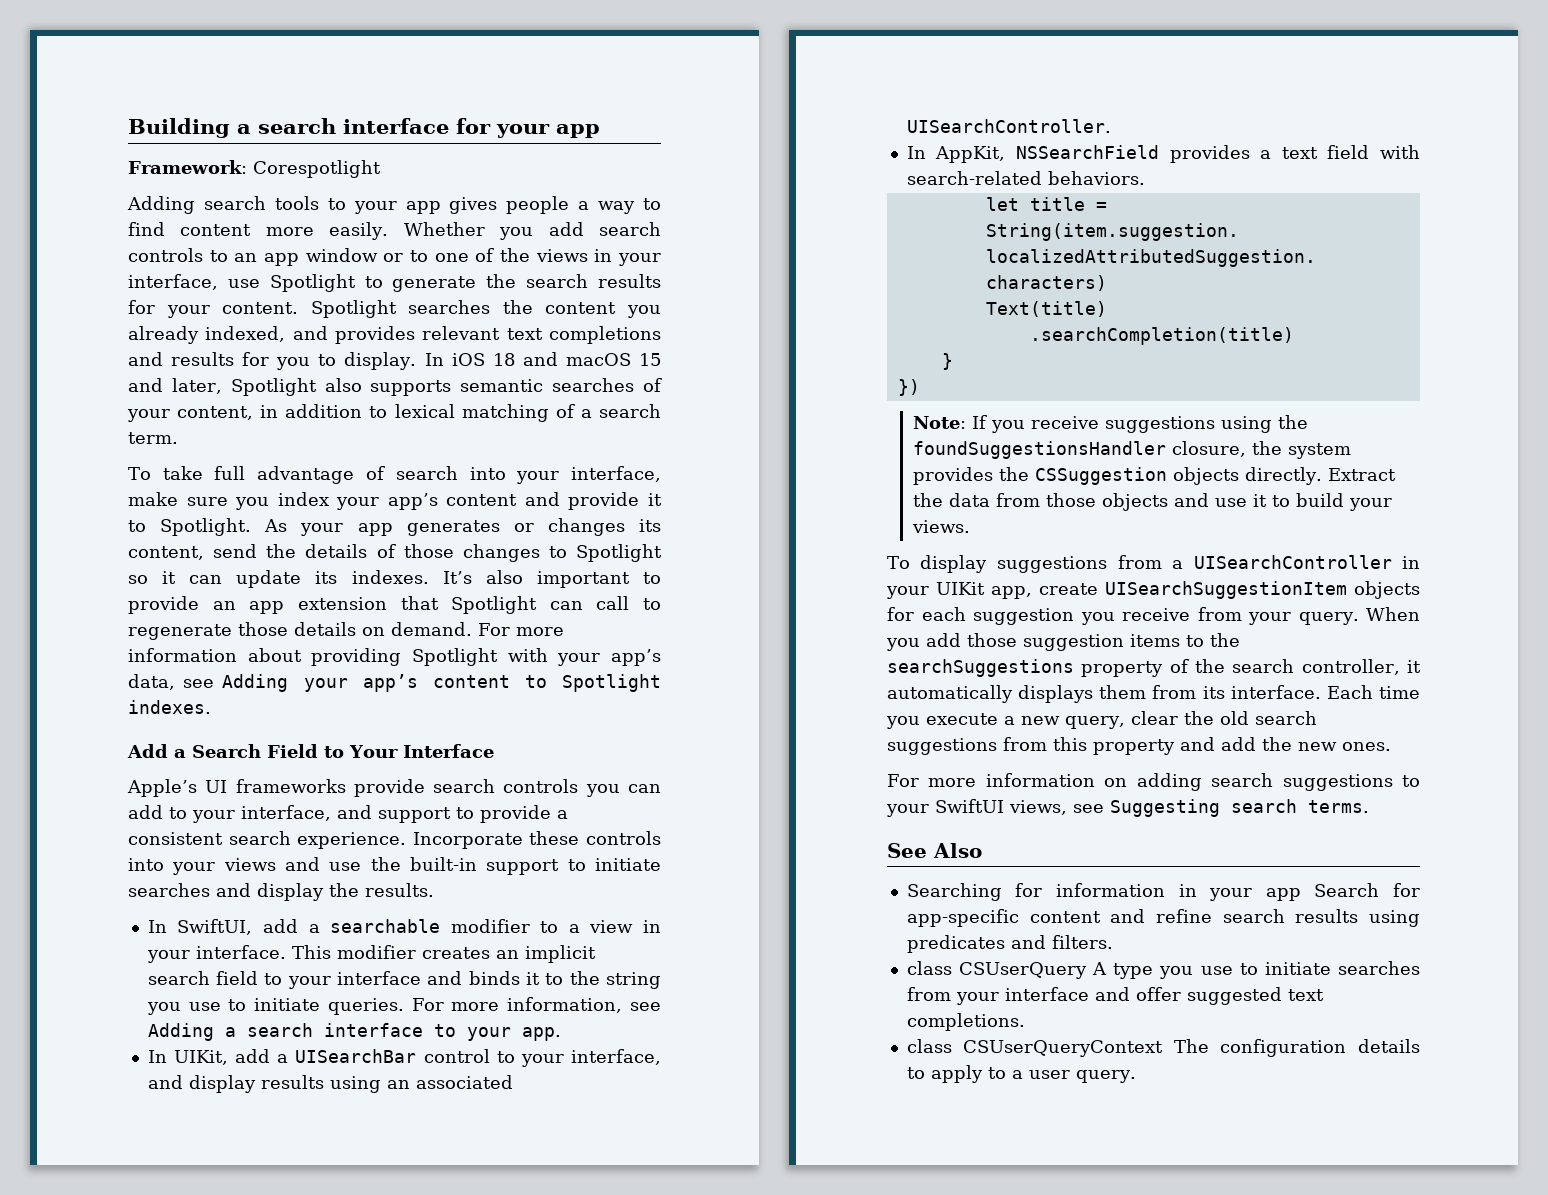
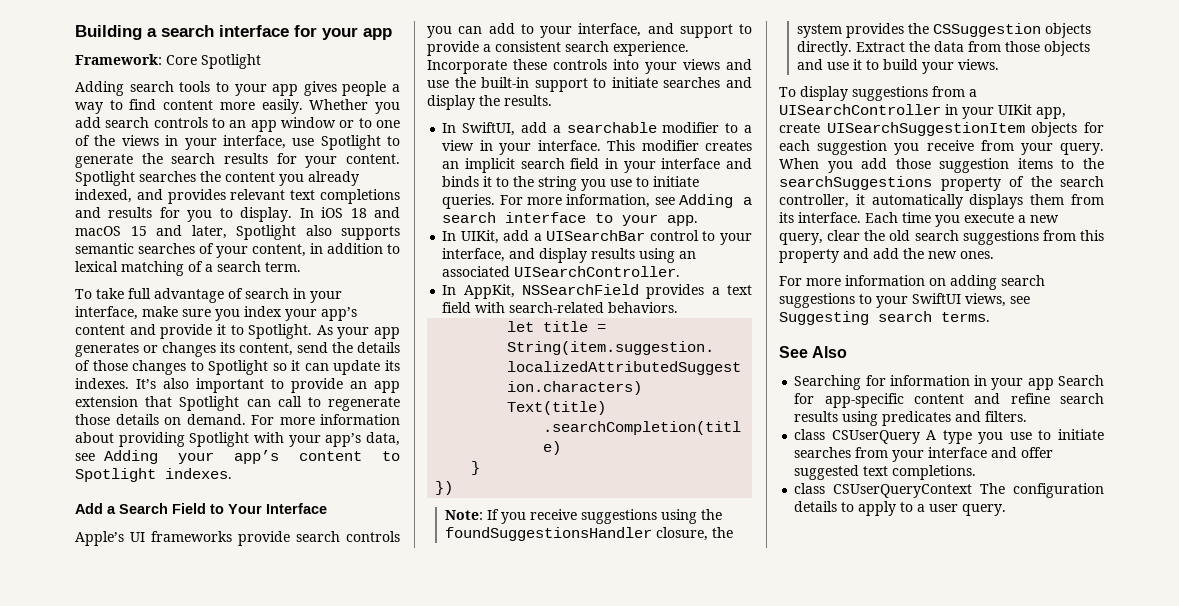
[253,160,381,178] Corespotlight -> [166,54,261,69] Core Spotlight
[469,467,506,480] into -> [293,288,306,299] in
[264,973,283,985] to -> [605,158,619,169] in

